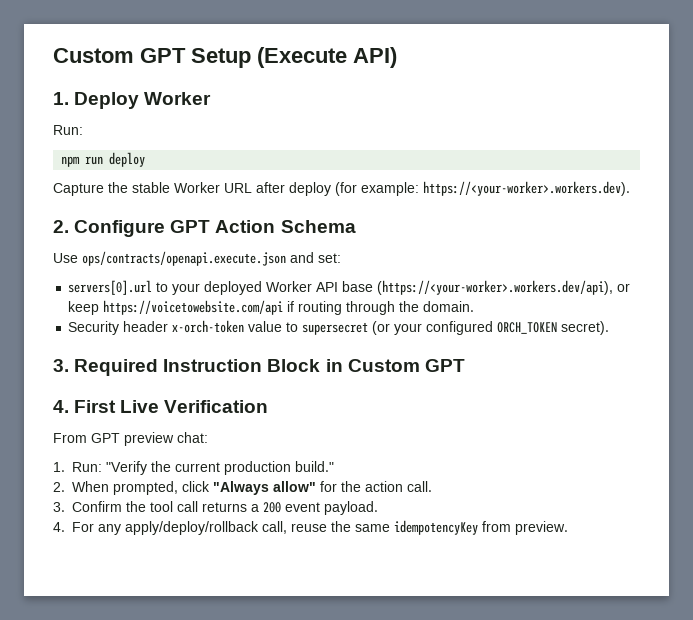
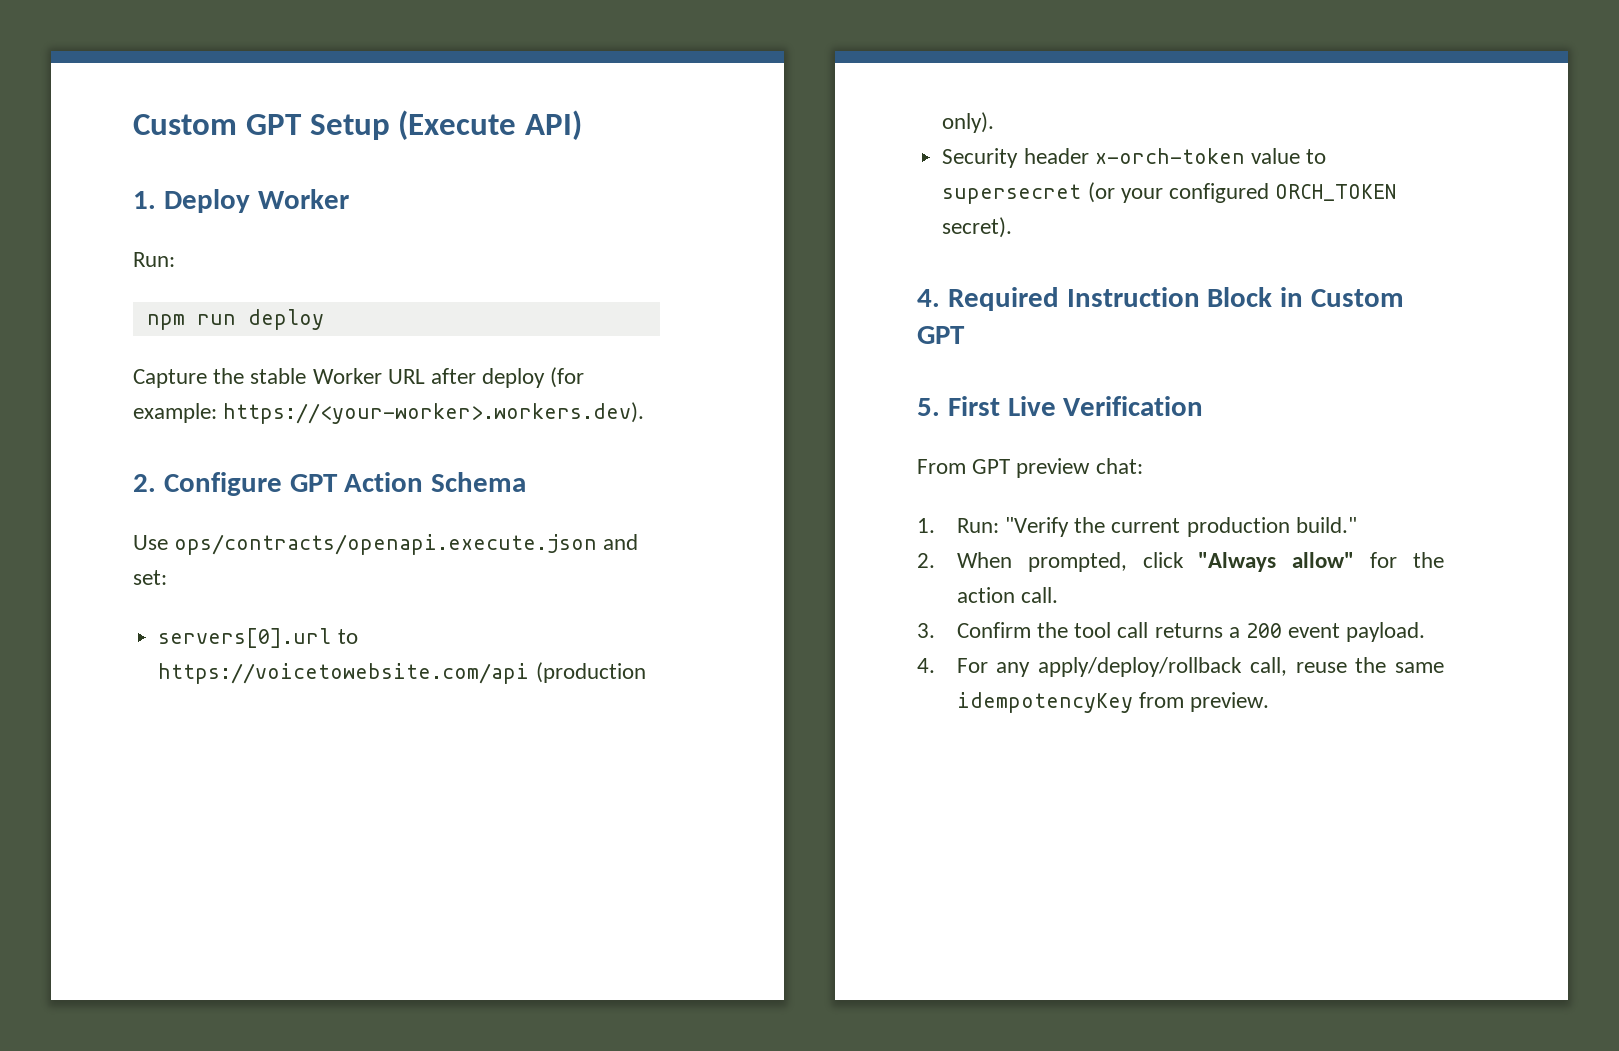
[172,280,631,295] [68,300,475,315] your deployed Worker API base (https://<your-worker>.workers.dev/api), or keep https://voicetowebsite.com/api if routing through the domain. -> [158,662,646,684] [942,112,995,133] https://voicetowebsite.com/api (production only).
[53,359,69,372] 3. -> [917,289,940,307] 4.
[53,400,69,413] 4. -> [917,398,940,416] 5.

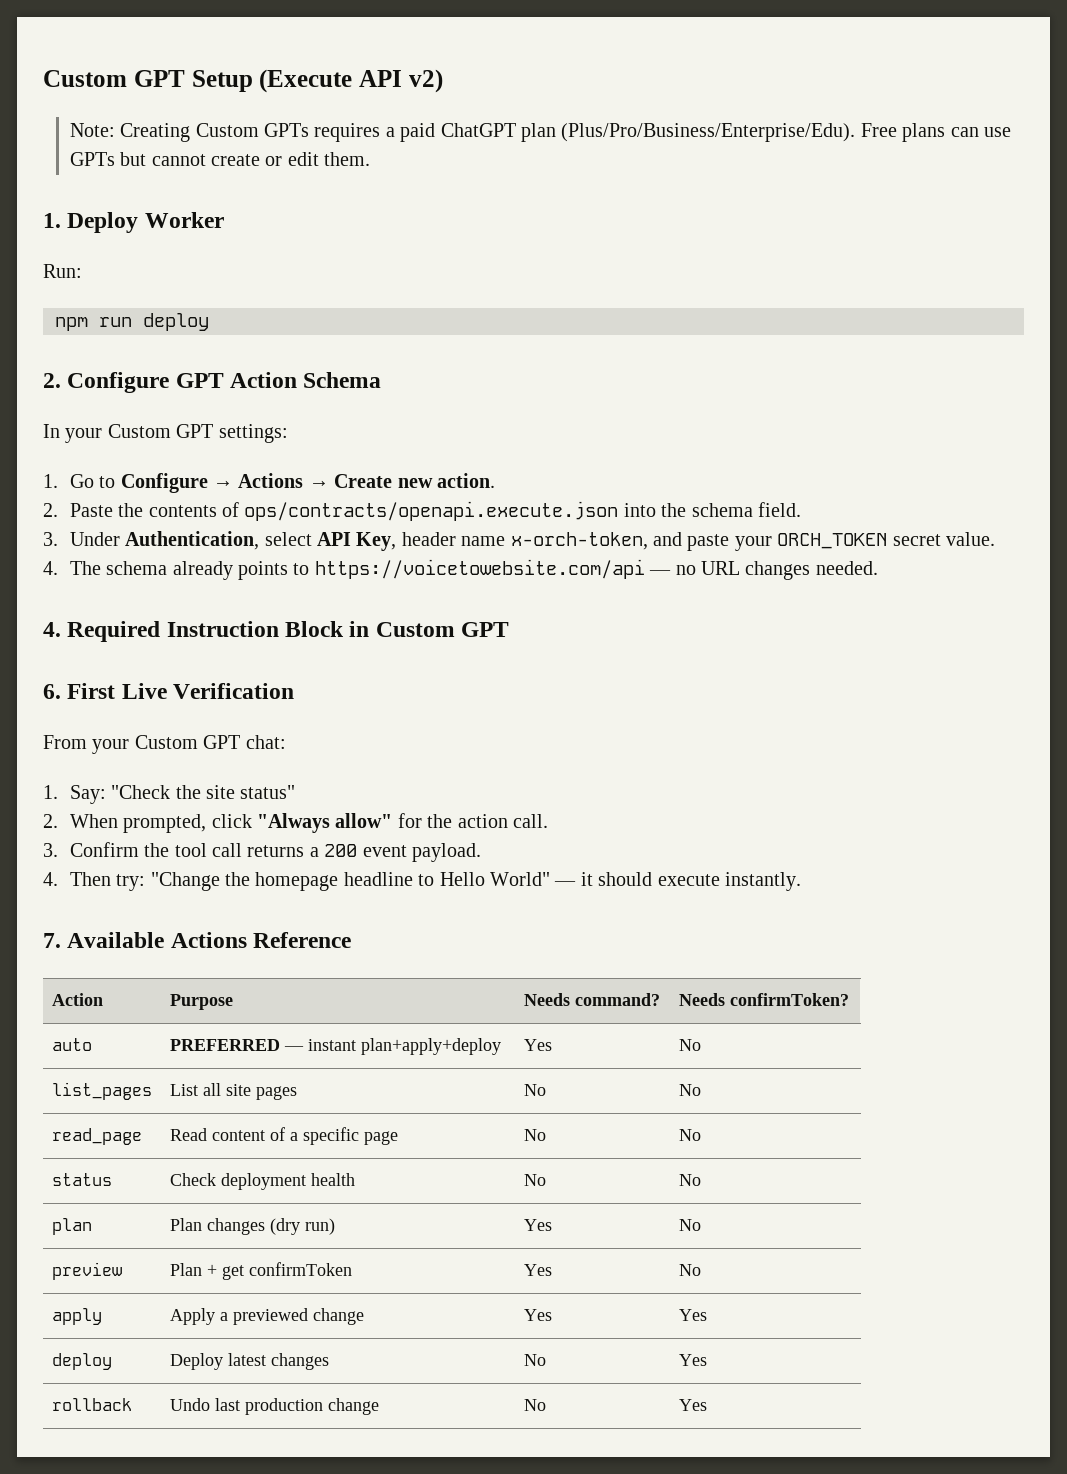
[525,110,583,140] API) -> [359,69,443,93] [69,123,1011,142] [69,152,371,166] API v2) // Note: Creating Custom GPTs requires a paid ChatGPT plan (Plus/Pro/Business/Enterprise/Edu). Free plans can use GPTs but cannot create or edit them.
[133,367,585,388] [133,402,645,424] // Capture the stable Worker URL after deploy (for example: https://<your-worker>.workers.dev). -> (209, 322) none
[133,534,639,555] [133,570,167,585] [158,628,358,648] [158,662,646,684] [942,112,995,133] [942,148,1327,168] [942,182,1397,204] [942,217,1013,238] Use ops/contracts/openapi.execute.json and set: // servers[0].url to https://voicetowebsite.com/api (production only). // Security header x-orch-token value to supersecret (or your configured ORCH_TOKEN secret). -> [43,424,288,443] [43,473,495,493] [43,501,801,521] [43,531,995,551] [43,559,878,580] In your Custom GPT settings: // 1. Go to Configure → Actions → Create new action. // 2. Paste the contents of ops/contracts/openapi.execute.json into the schema field. // 3. Under Authentication, select API Key, header name x-orch-token, and paste your ORCH_TOKEN secret value. // 4. The schema already points to https://voicetowebsite.com/api — no URL changes needed.
[917,398,940,416] 5. -> [43,684,61,699] 6.
[972,458,1091,478] GPT preview -> [92,735,241,754] your Custom GPT
[956,517,1357,537] Run: "Verify the current production build." -> [69,785,296,804] Say: "Check the site status"
[956,657,1444,677] [956,692,1270,713] For any apply/deploy/rollback call, reuse the same idempotencyKey from preview. -> [69,872,801,891] [43,932,352,948] [51,993,103,1006] [169,994,233,1010] [523,993,660,1006] [678,993,849,1006] [51,1038,92,1051] [169,1038,501,1055] [523,1039,552,1051] [678,1039,701,1051] [51,1082,152,1100] [169,1083,297,1100] [523,1084,546,1096] [678,1084,701,1096] [51,1128,142,1145] [169,1127,398,1145] [523,1129,546,1141] [678,1129,701,1141] [51,1173,112,1186] [169,1173,355,1190] [523,1174,546,1186] [678,1174,701,1186] [51,1218,92,1235] [169,1218,335,1235] [523,1219,552,1231] [678,1219,701,1231] [51,1262,122,1280] [169,1262,352,1280] [523,1264,552,1276] [678,1264,701,1276] [51,1308,102,1325] [169,1308,364,1325] [523,1309,552,1321] [678,1309,707,1321] [51,1353,112,1370] [169,1353,329,1370] [523,1354,546,1366] [678,1354,707,1366] [51,1398,132,1411] [169,1398,379,1415] [523,1399,546,1411] [678,1399,707,1411] Then try: "Change the homepage headline to Hello World" — it should execute instantly. // 7. Available Actions Reference // Action | Purpose | Needs command? | Needs confirmToken? // auto | PREFERRED — instant plan+apply+deploy | Yes | No // list_pages | List all site pages | No | No // read_page | Read content of a specific page | No | No // status | Check deployment health | No | No // plan | Plan changes (dry run) | Yes | No // preview | Plan + get confirmToken | Yes | No // apply | Apply a previewed change | Yes | Yes // deploy | Deploy latest changes | No | Yes // rollback | Undo last production change | No | Yes

